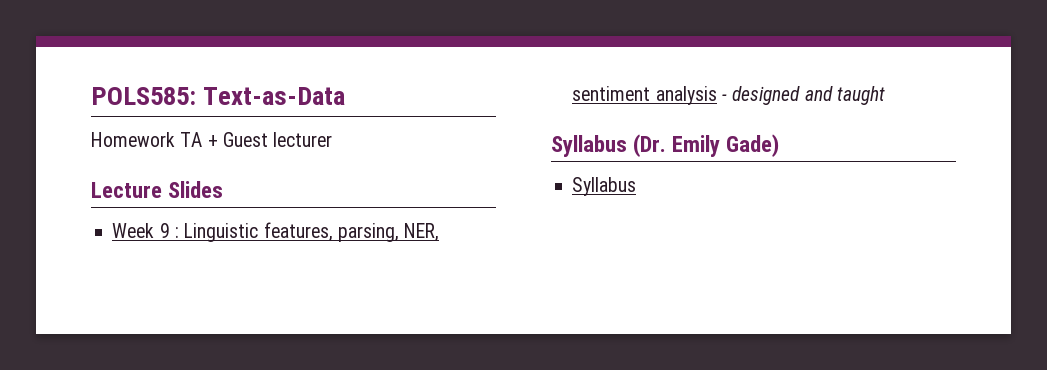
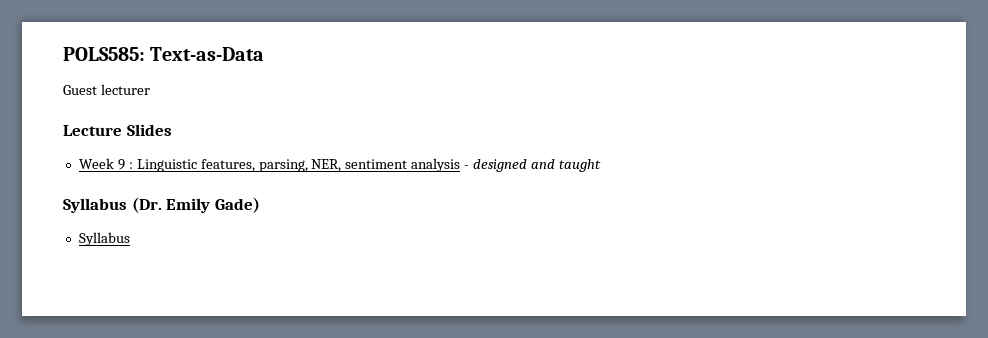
[91,132,218,147] Homework TA + -> (265, 54) none

